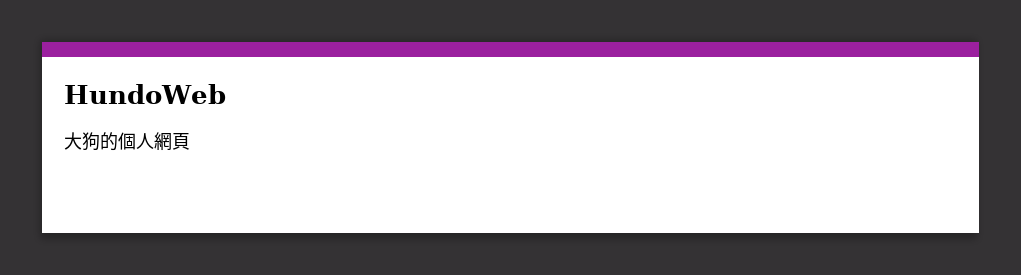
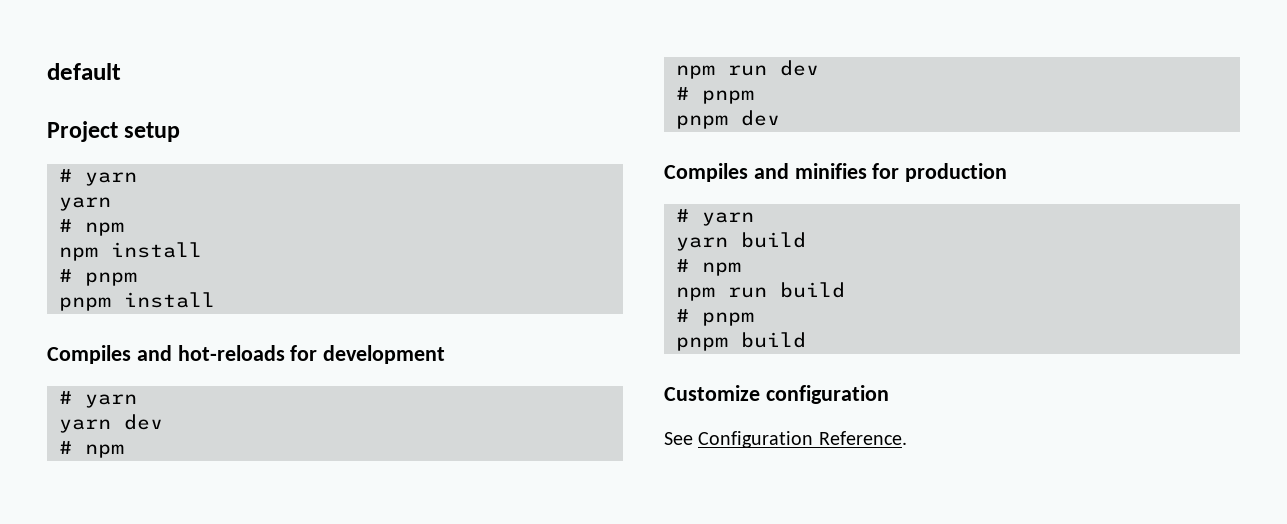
[64,84,226,104] [64,132,190,151] HundoWeb // 大狗的個人網頁 -> [47,63,121,80] [47,121,181,142] [59,169,137,186] [59,197,111,211] [59,219,124,236] [59,242,202,261] [59,269,137,286] [59,292,215,311] [47,345,446,364] [59,391,137,408] [59,414,163,433] [59,441,124,458] [676,60,819,79] [676,87,754,104] [676,110,780,129] [664,163,1008,182] [676,209,754,226] [676,232,806,251] [676,259,741,276] [676,282,845,301] [676,309,754,326] [676,332,806,351] [664,385,889,404] [664,431,907,448] default // Project setup // # yarn // yarn // # npm // npm install // # pnpm // pnpm install // Compiles and hot-reloads for development // # yarn // yarn dev // # npm // npm run dev // # pnpm // pnpm dev // Compiles and minifies for production // # yarn // yarn build // # npm // npm run build // # pnpm // pnpm build // Customize configuration // See Configuration Reference.

